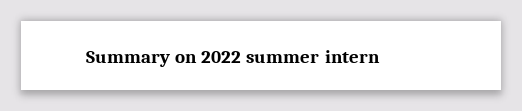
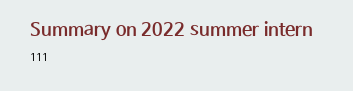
(380, 56) none -> [30,53,48,61] // 111

